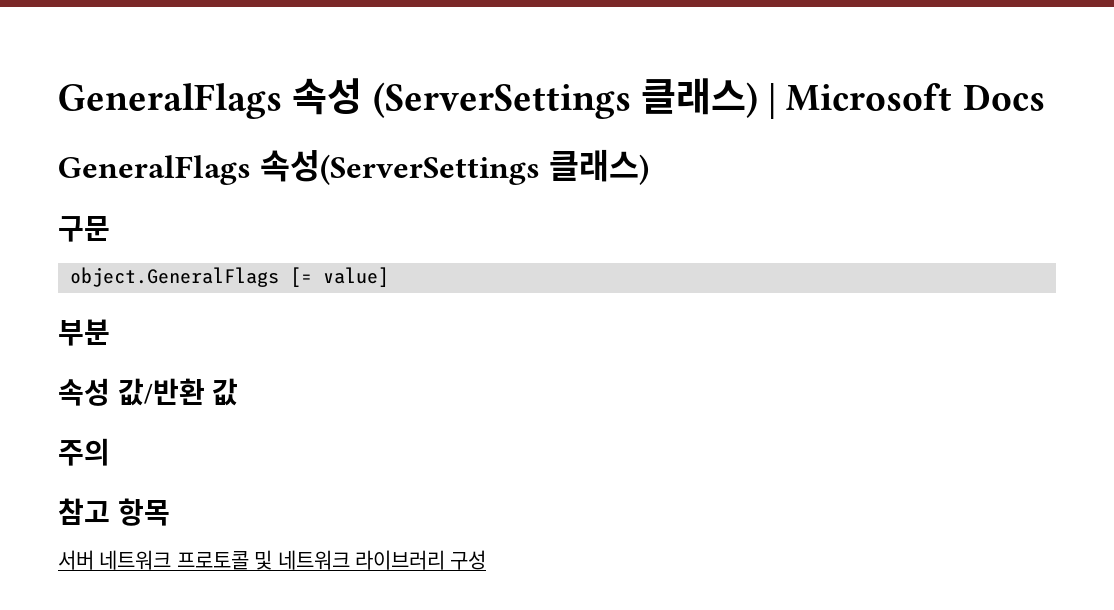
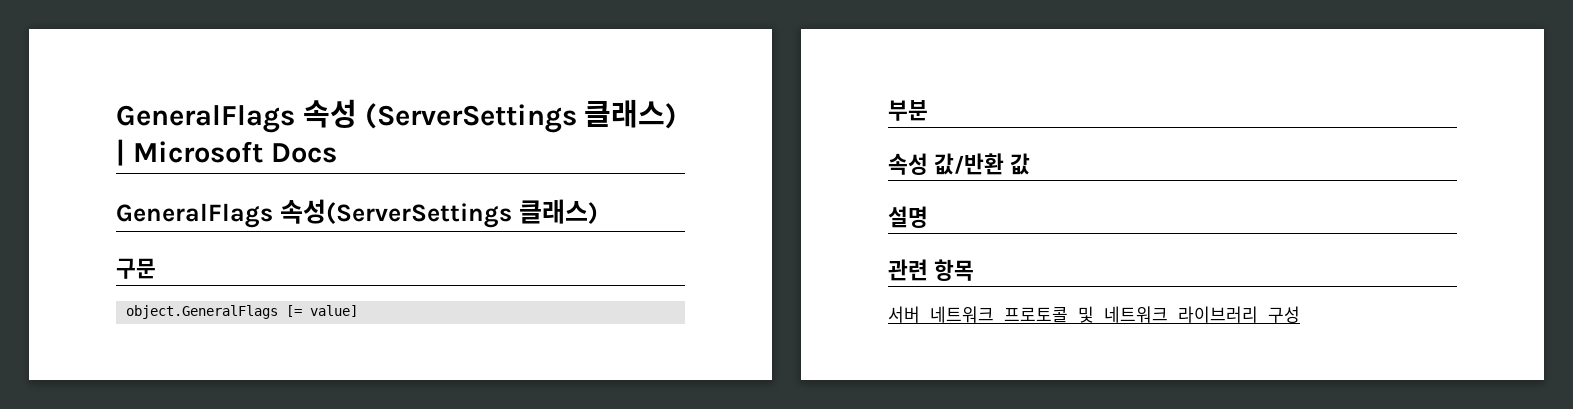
[58,438,110,466] [58,498,110,525] 주의 // 참고 -> [888,206,928,228] [888,259,928,281] 설명 // 관련

